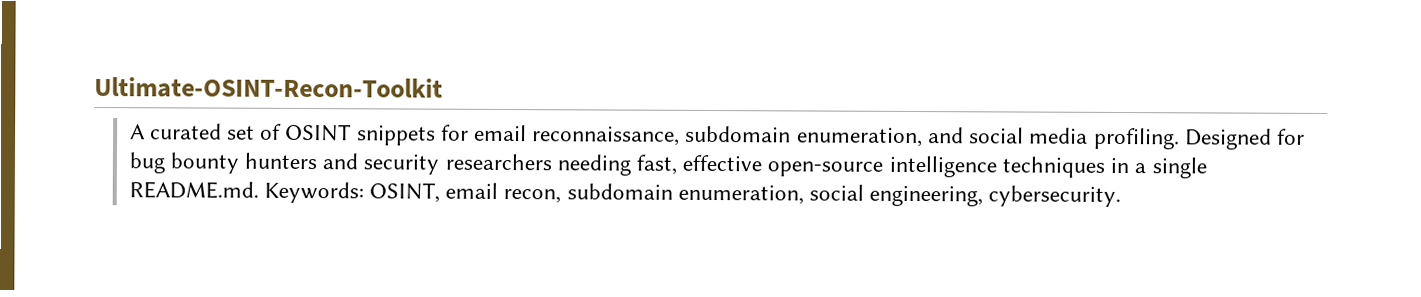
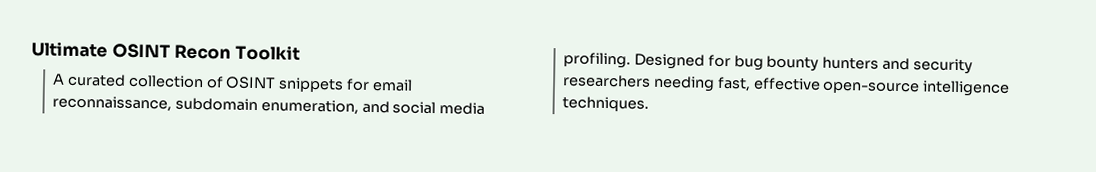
[94,76,443,99] Ultimate-OSINT-Recon-Toolkit -> [31,41,300,61] Ultimate OSINT Recon Toolkit
[226,125,255,140] set -> [127,74,204,89] collection
[1001,156,1207,179] [128,181,1122,208] techniques in a single README.md. Keywords: OSINT, email recon, subdomain enumeration, social engineering, cybersecurity. -> [561,96,649,112] techniques.

